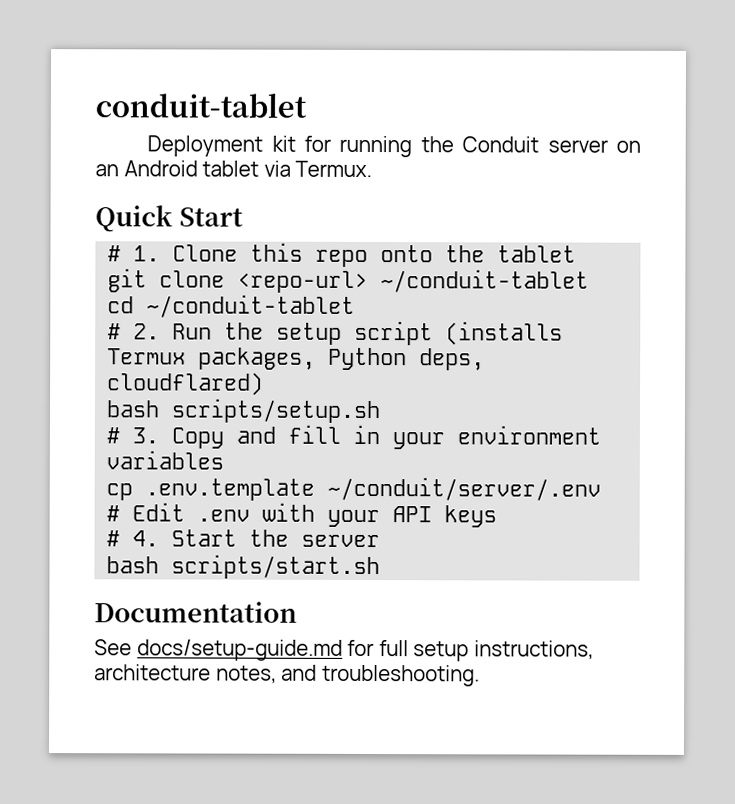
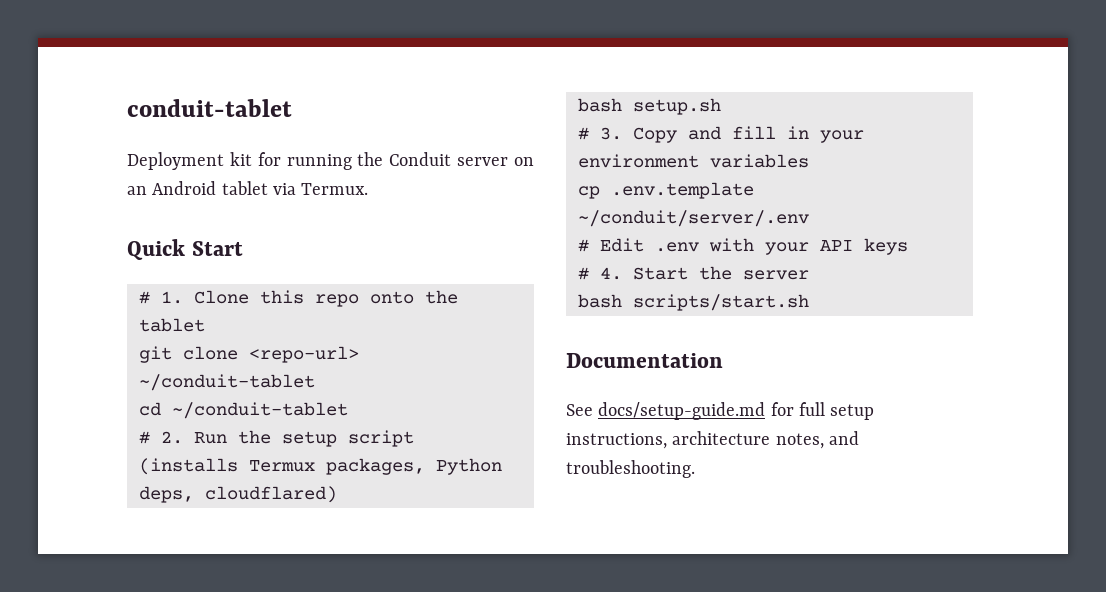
[171,398,382,424] scripts/setup.sh -> [632,98,721,115] setup.sh

